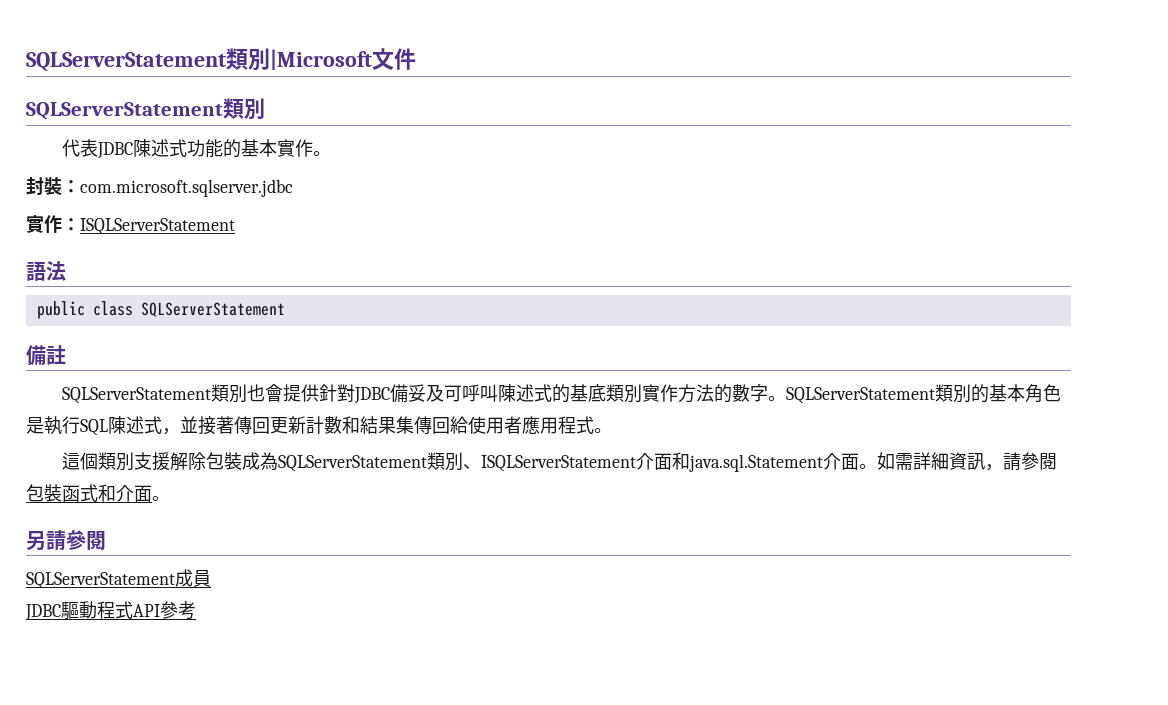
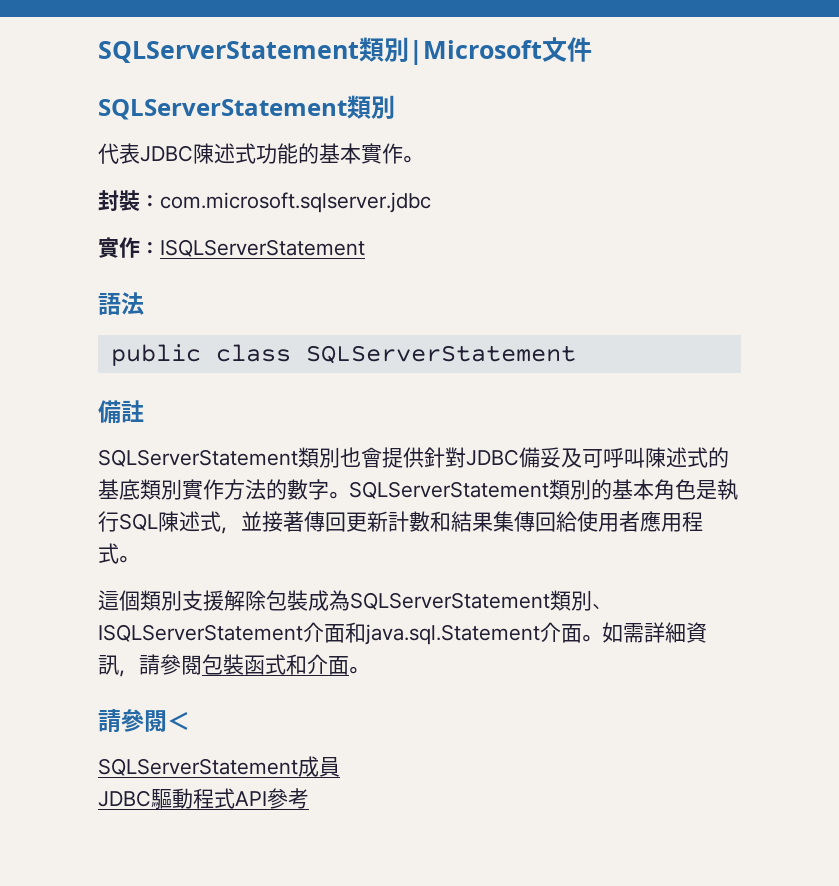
[26,530,106,551] 另請參閱 -> [98,709,190,733] 請參閱＜

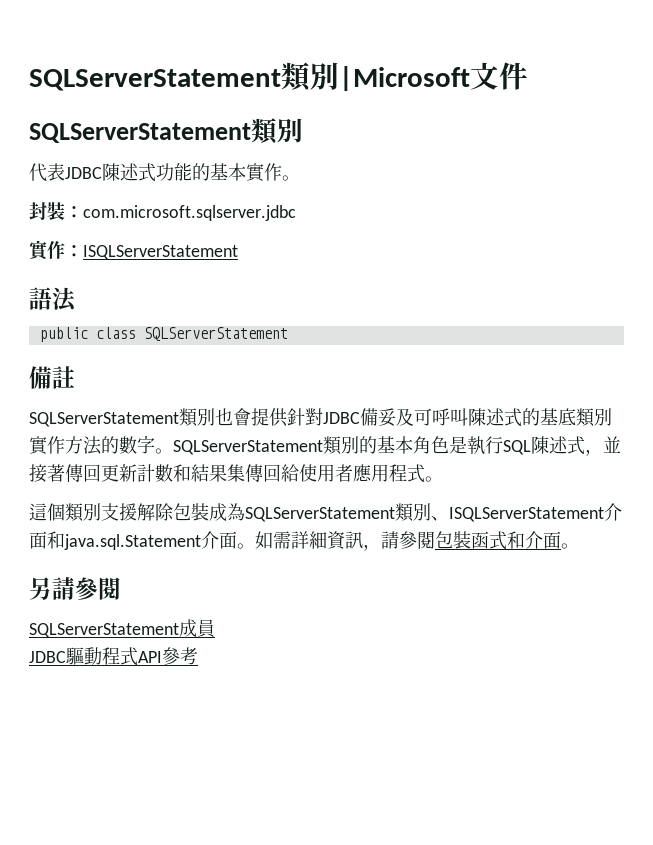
[98,709,190,733] 請參閱＜ -> [29,577,121,600] 另請參閱

